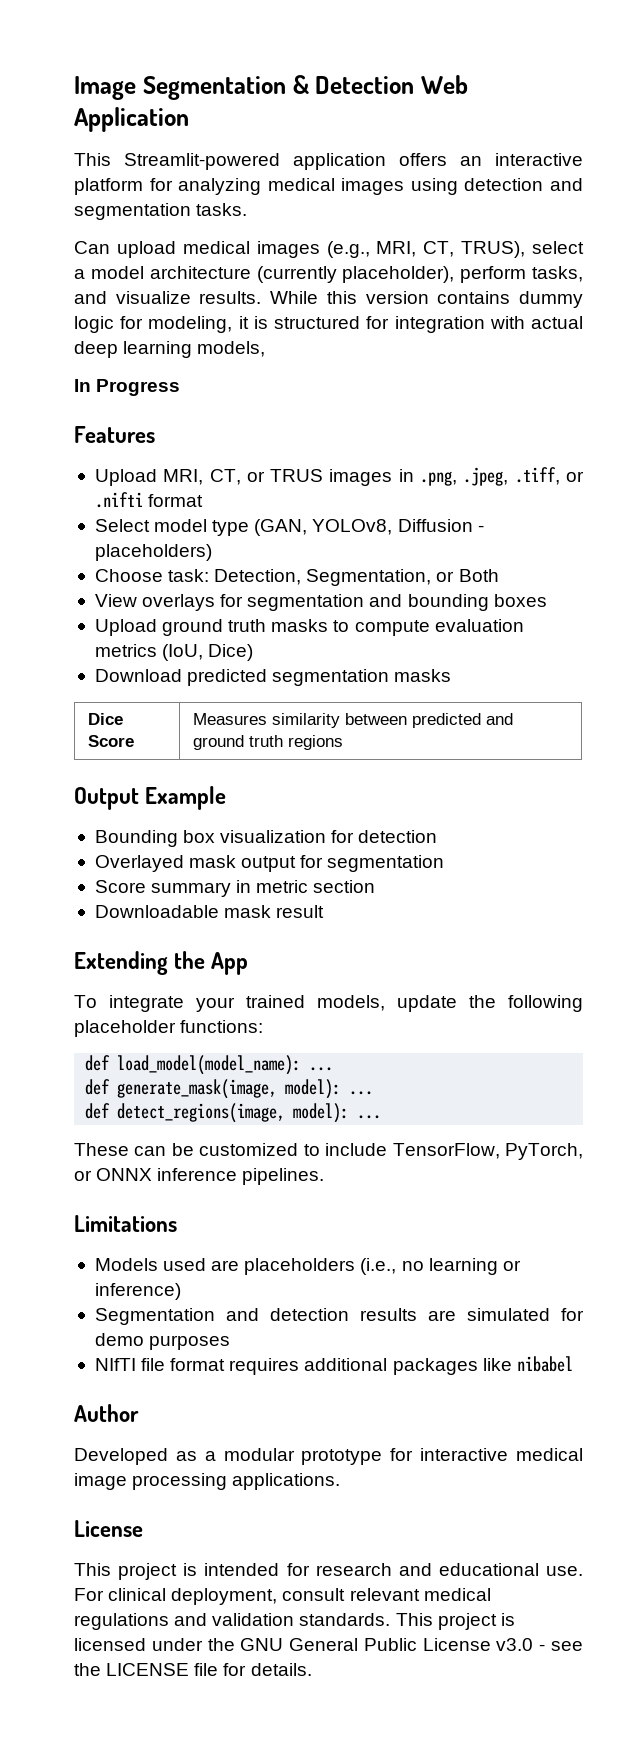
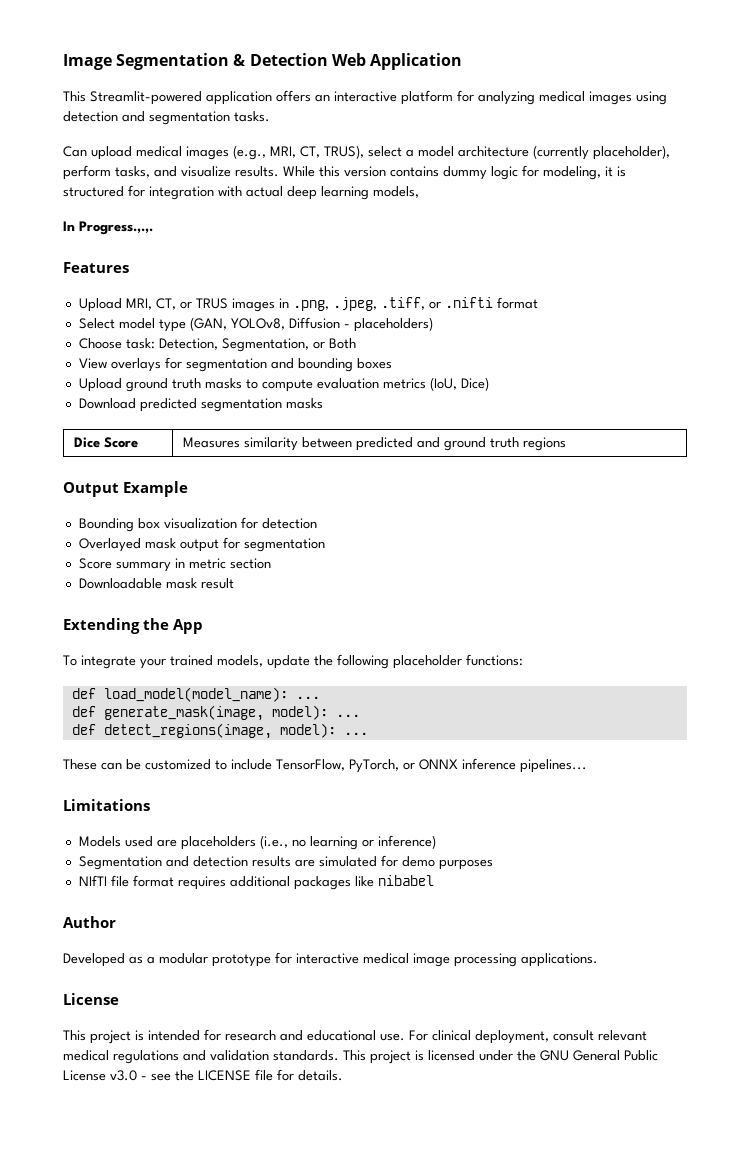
[96,379,181,396] Progress -> [79,221,153,235] Progress.,.,.
[242,1168,325,1185] pipelines. -> [520,759,587,773] pipelines...

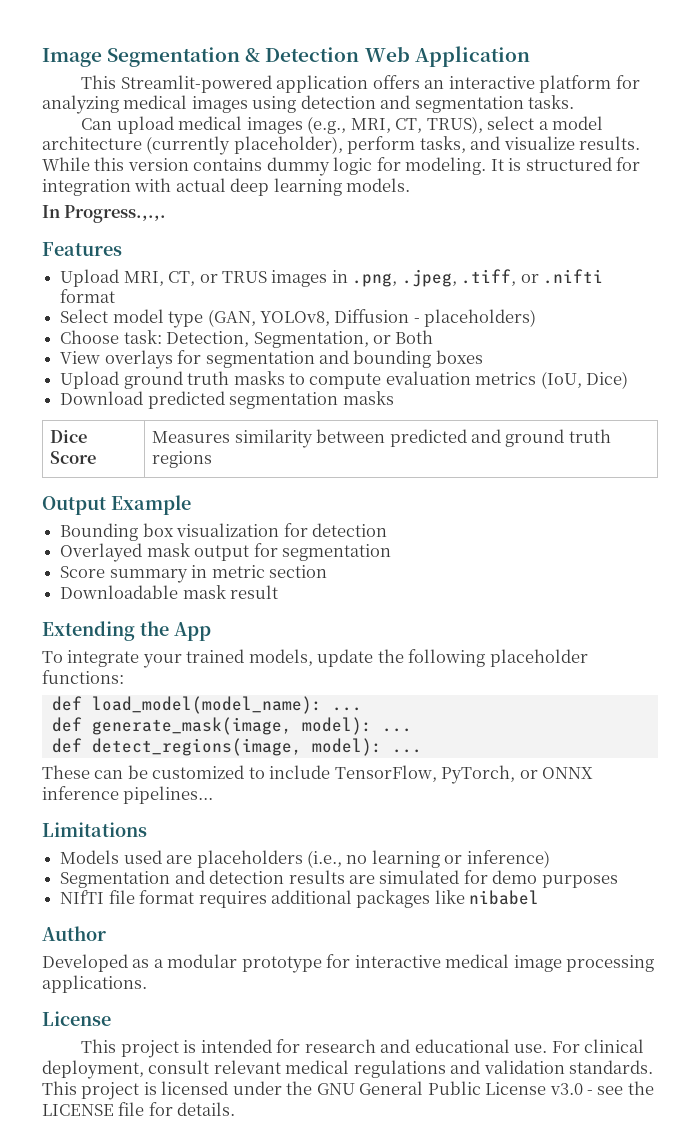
[543,166,613,180] modeling, it -> [405,157,504,175] modeling. It
[373,186,419,198] models, -> [346,178,411,192] models.

